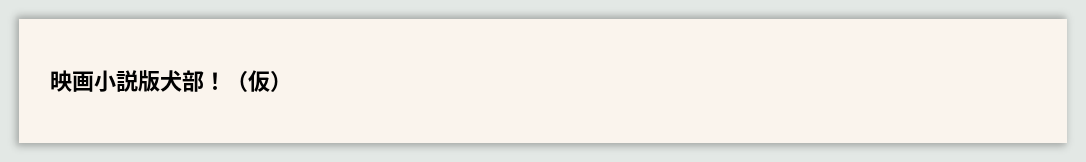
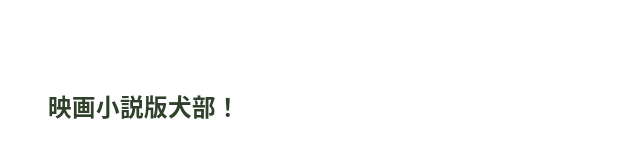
[226,70,292,92] （仮） -> (240, 107) none

